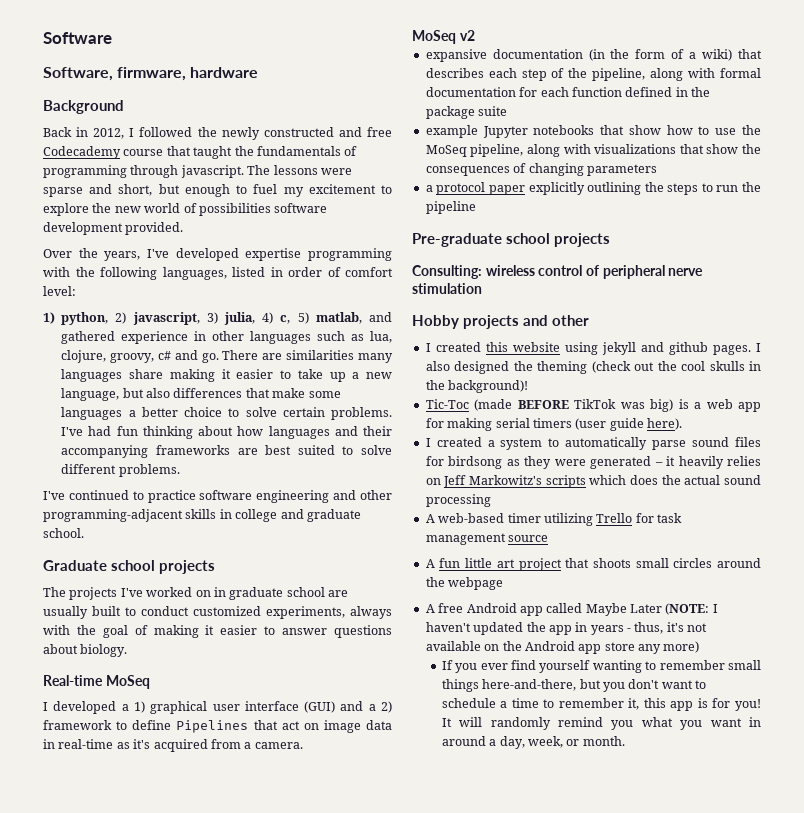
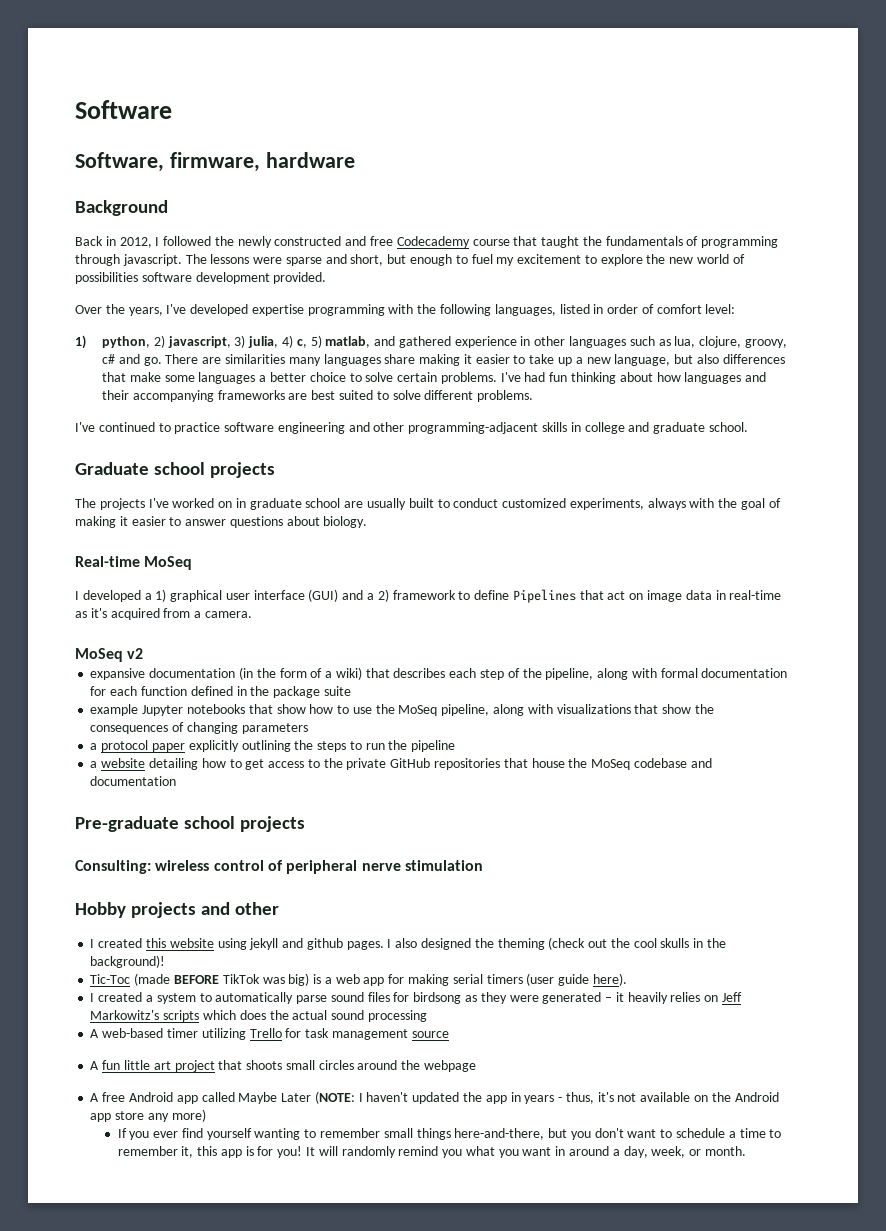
(476, 207) none -> [90,758,712,770] [90,776,177,786] // a website detailing how to get access to the private GitHub repositories that house the MoSeq codebase and documentation

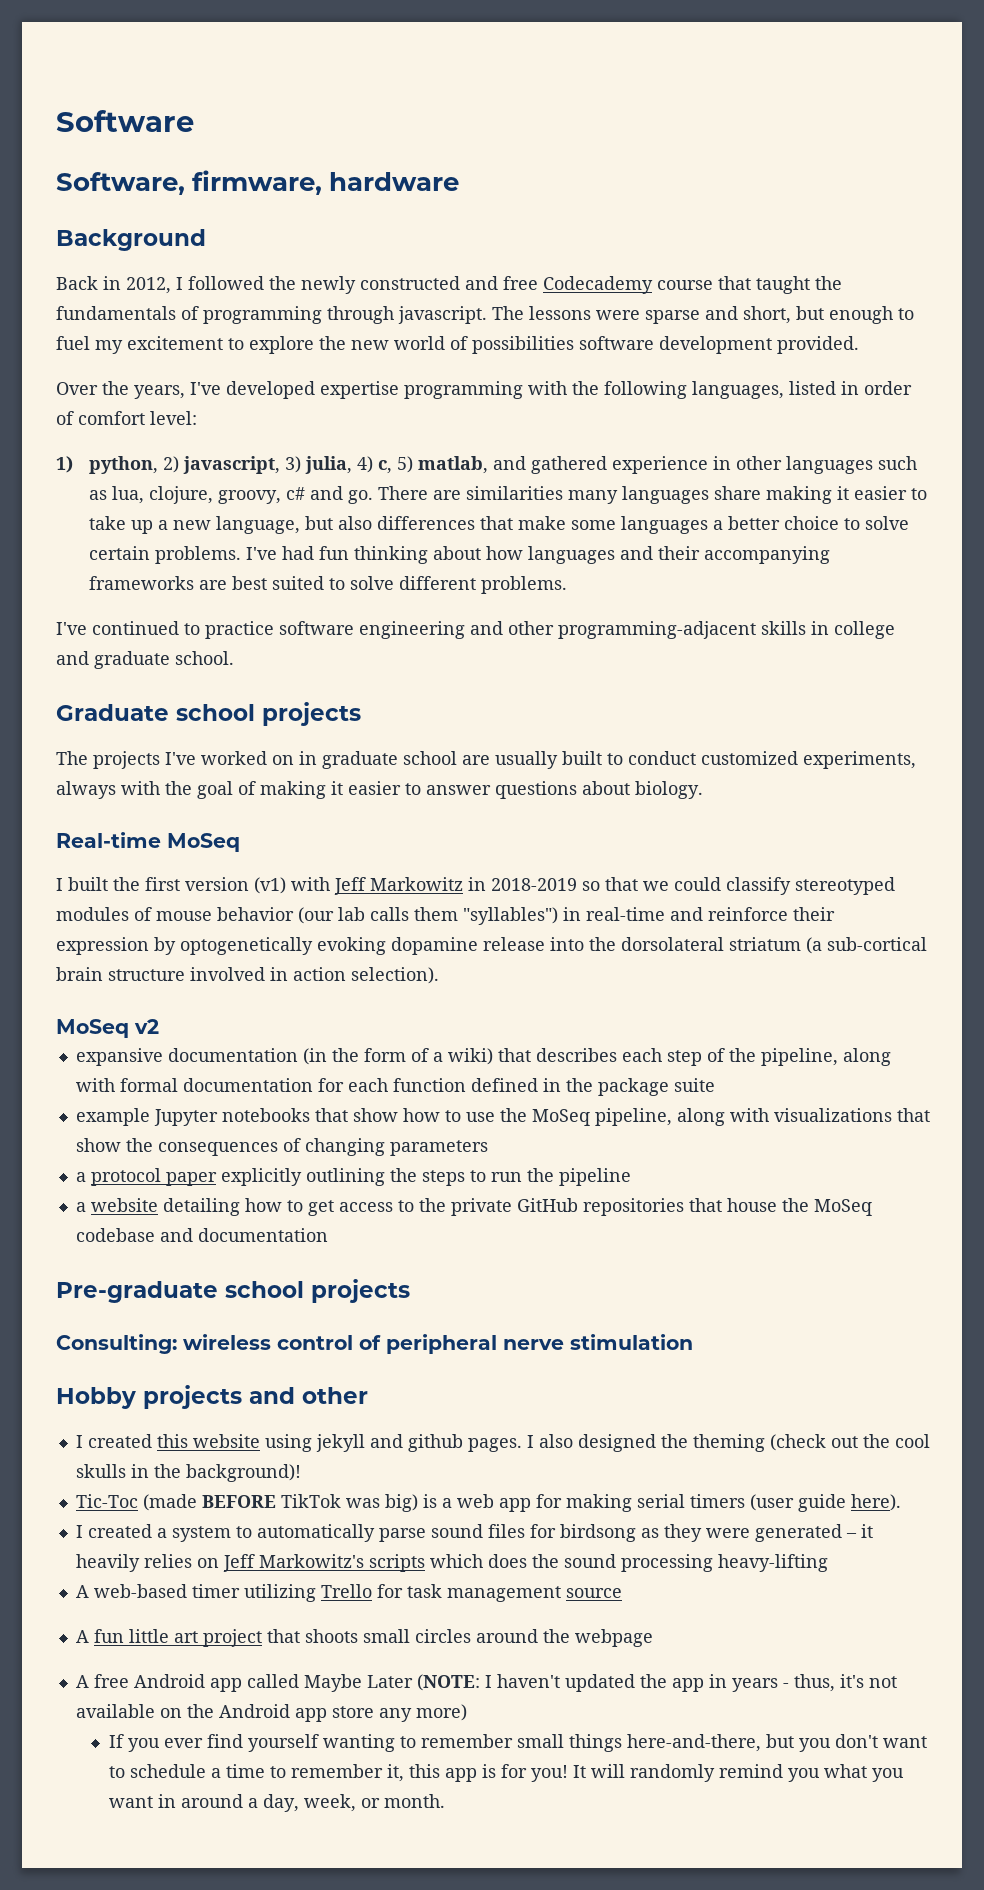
[82,589,782,603] [75,608,252,620] developed a 1) graphical user interface (GUI) and a 2) framework to define Pipelines that act on image data in real-time as it's acquired from a camera. -> [68,877,895,895] [56,907,835,925] [56,937,927,955] [56,967,439,984] built the first version (v1) with Jeff Markowitz in 2018-2019 so that we could classify stereotyped modules of mouse behavior (our lab calls them "syllables") in real-time and reinforce their expression by optogenetically evoking dopamine release into the dorsolateral striatum (a sub-cortical brain structure involved in action selection).
[292,1010,328,1020] actual -> (559, 1561) none
(427, 1016) none -> [717,1554,828,1572] heavy-lifting

